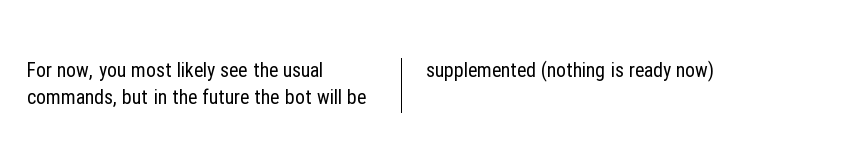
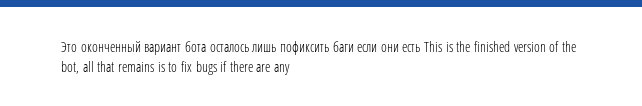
[27,62,323,81] [27,88,367,108] [426,60,715,82] For now, you most likely see the usual commands, but in the future the bot will be supplemented (nothing is ready now) -> [61,41,576,55] [61,61,291,75] Это оконченный вариант бота осталось лишь пофиксить баги если они есть This is the finished version of the bot, all that remains is to fix bugs if there are any

